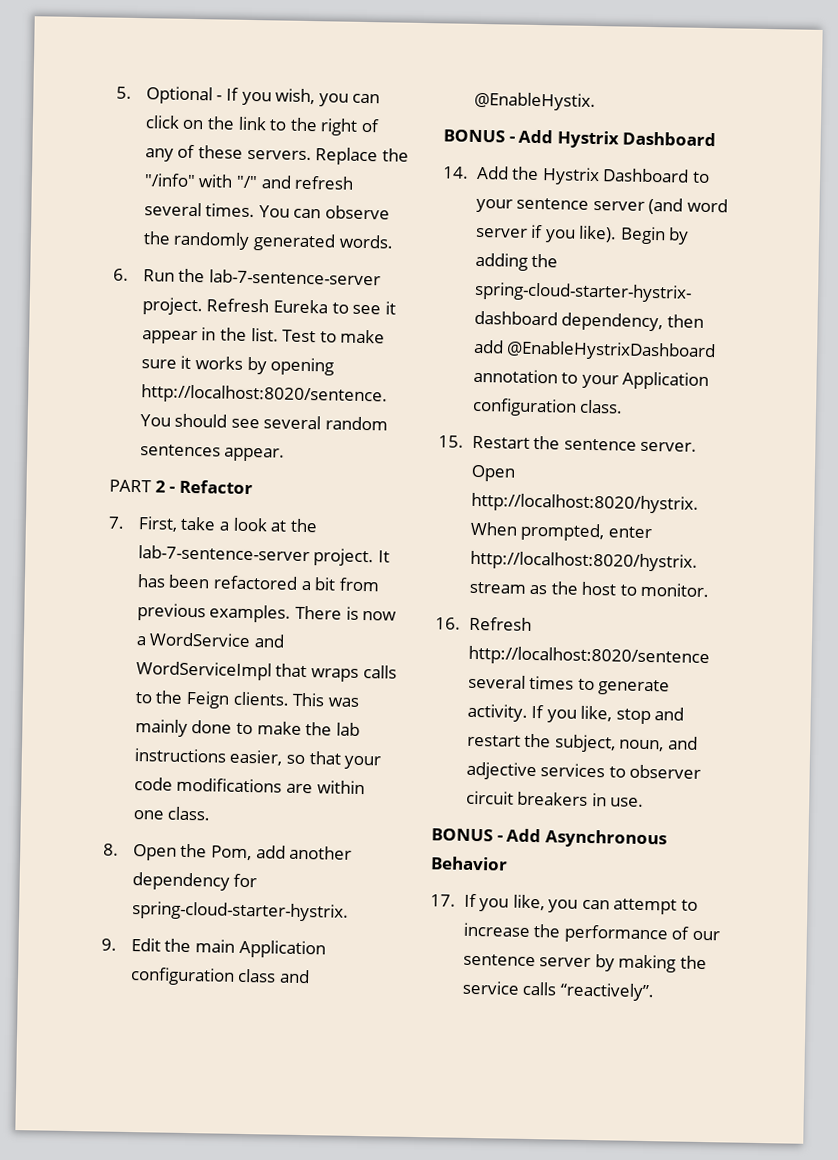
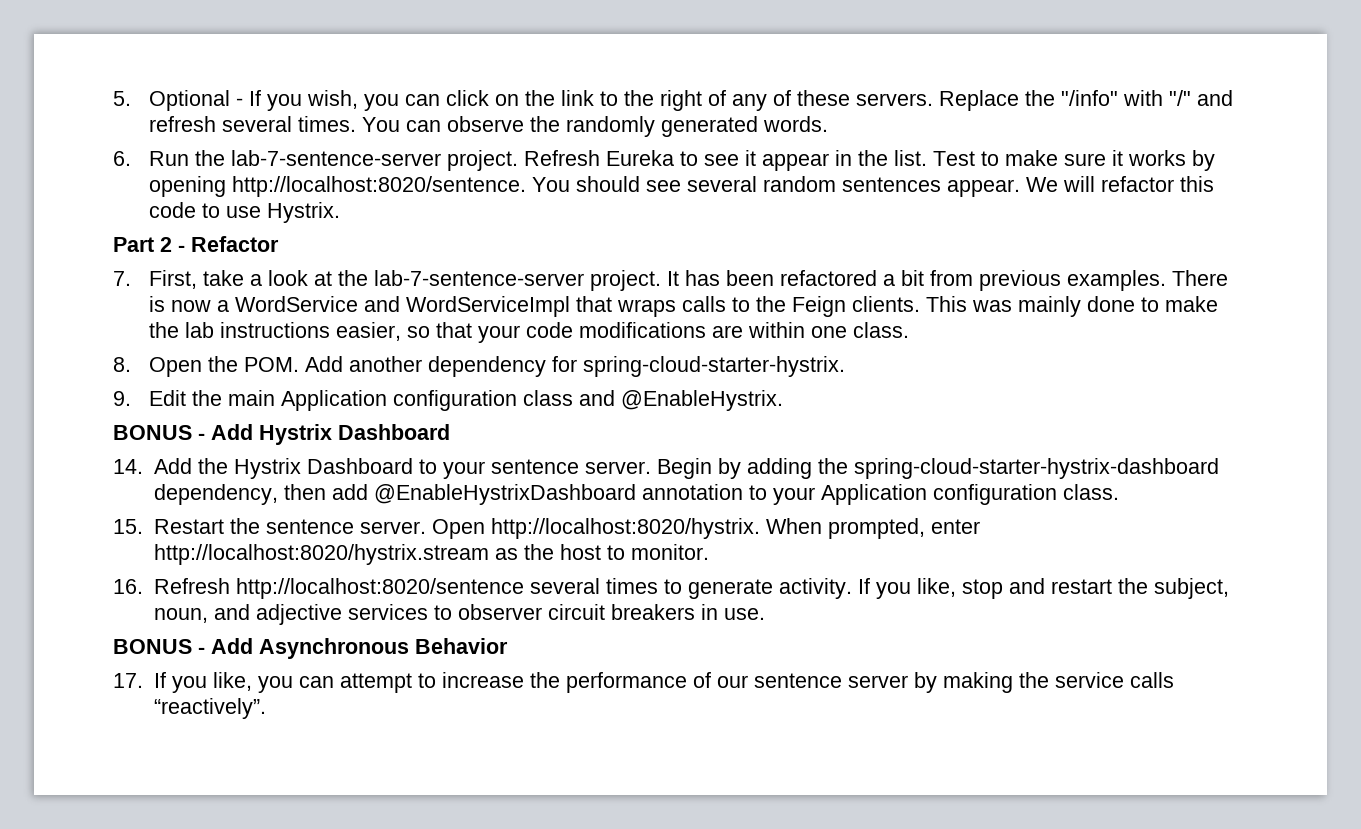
[109,479,152,493] // PART -> [1026,176,1215,192] [149,202,341,223] [113,237,154,252] We will refactor this code to use Hystrix. // Part
[210,845,286,861] Pom, add -> [244,356,344,372] POM. Add
[473,91,596,112] @EnableHystix. -> [621,390,784,411] @EnableHystrix.
[592,197,728,215] [474,224,618,243] server (and word server if you like). -> [584,461,651,474] server.

